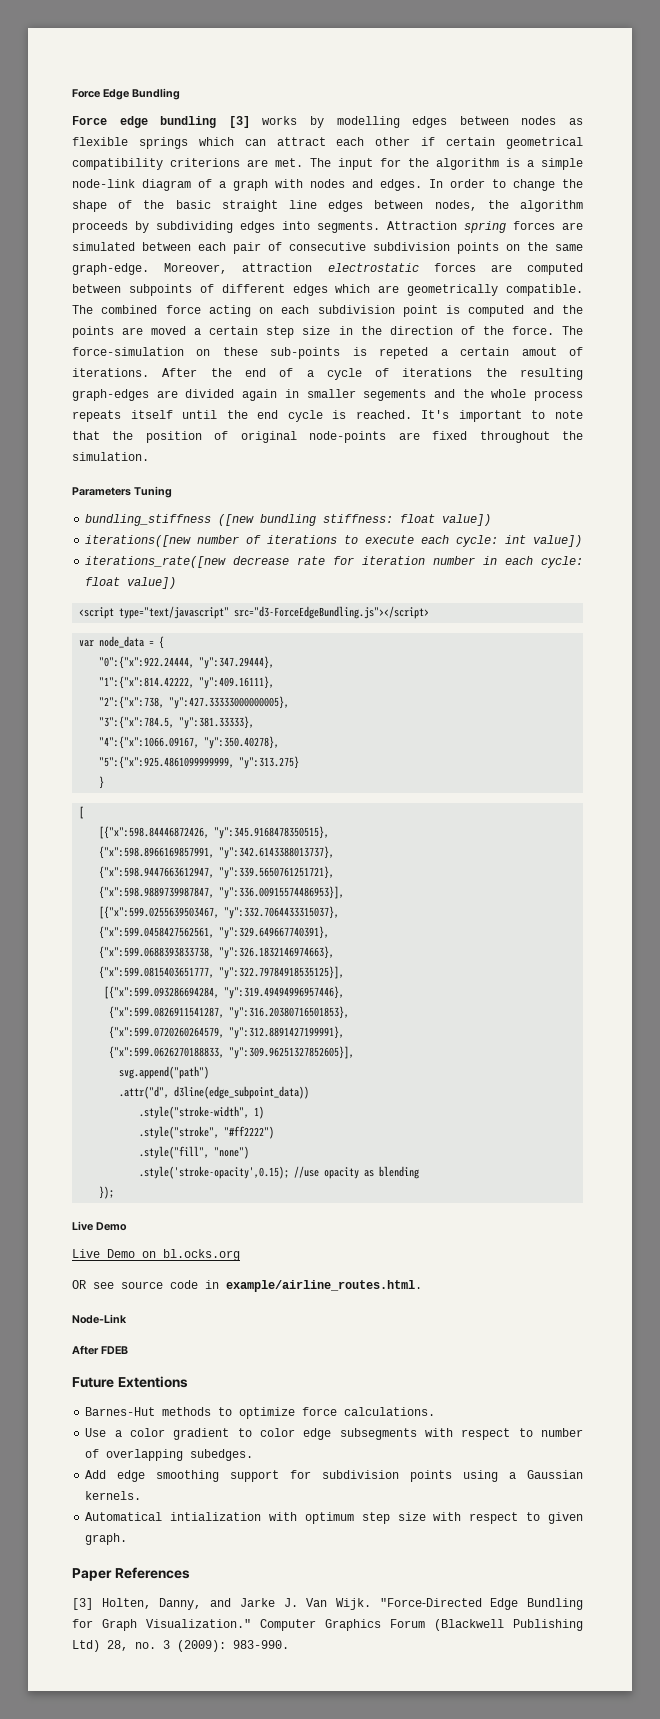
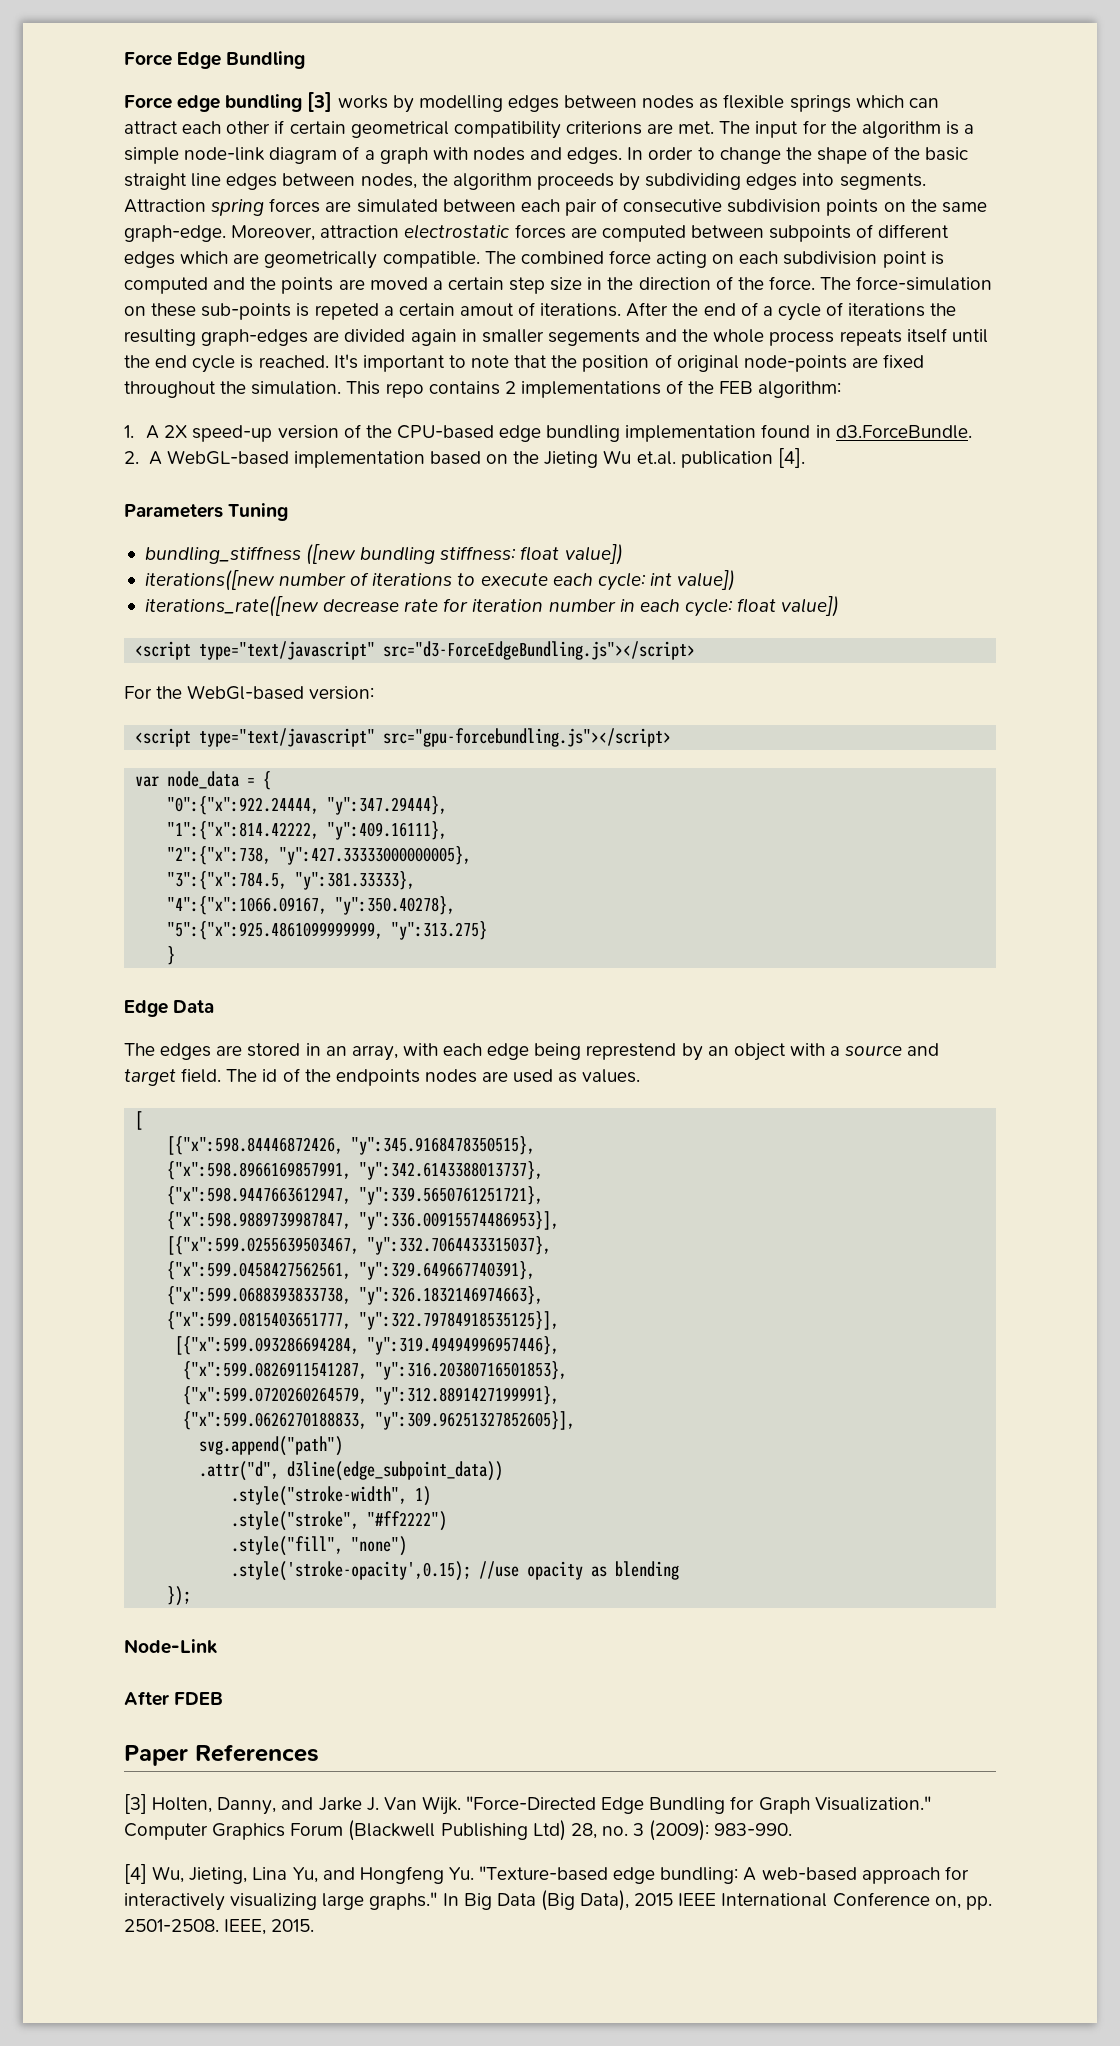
(149, 456) none -> [346,380,842,398] [124,424,972,442] [124,448,805,468] This repo contains 2 implementations of the FEB algorithm: // 1. A 2X speed-up version of the CPU-based edge bundling implementation found in d3.ForceBundle. // 2. A WebGL-based implementation based on the Jieting Wu et.al. publication [4].
(430, 612) none -> [124,685,375,700] [135,728,672,747] // For the WebGl-based version: // <script type="text/javascript" src="gpu-forcebundling.js"></script>
(105, 782) none -> [124,1000,215,1017] [124,1043,940,1061] [124,1068,641,1086] // Edge Data // The edges are stored in an array, with each edge being represtend by an object with a source and target field. The id of the endpoints nodes are used as values.
[72,1221,127,1231] [72,1249,240,1261] [72,1280,422,1292] [72,1314,127,1324] [72,1345,128,1355] [72,1376,188,1388] [85,1407,436,1419] [85,1428,584,1440] [85,1449,254,1461] [85,1470,583,1482] [85,1491,142,1500] [85,1512,583,1524] [85,1533,128,1545] Live Demo // Live Demo on bl.ocks.org // OR see source code in example/airline_routes.html. // Node-Link // After FDEB // Future Extentions // Barnes-Hut methods to optimize force calculations. // Use a color gradient to color edge subsegments with respect to number of overlapping subedges. // Add edge smoothing support for subdivision points using a Gaussian kernels. // Automatical intialization with optimum step size with respect to given graph. -> [124,1639,217,1654] [124,1691,224,1706] Node-Link // After FDEB
(289, 1644) none -> [124,1864,969,1884] [124,1890,992,1911] [124,1919,315,1935] // [4] Wu, Jieting, Lina Yu, and Hongfeng Yu. "Texture-based edge bundling: A web-based approach for interactively visualizing large graphs." In Big Data (Big Data), 2015 IEEE International Conference on, pp. 2501-2508. IEEE, 2015.

